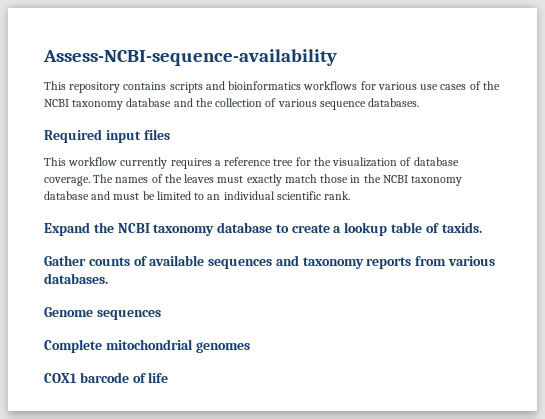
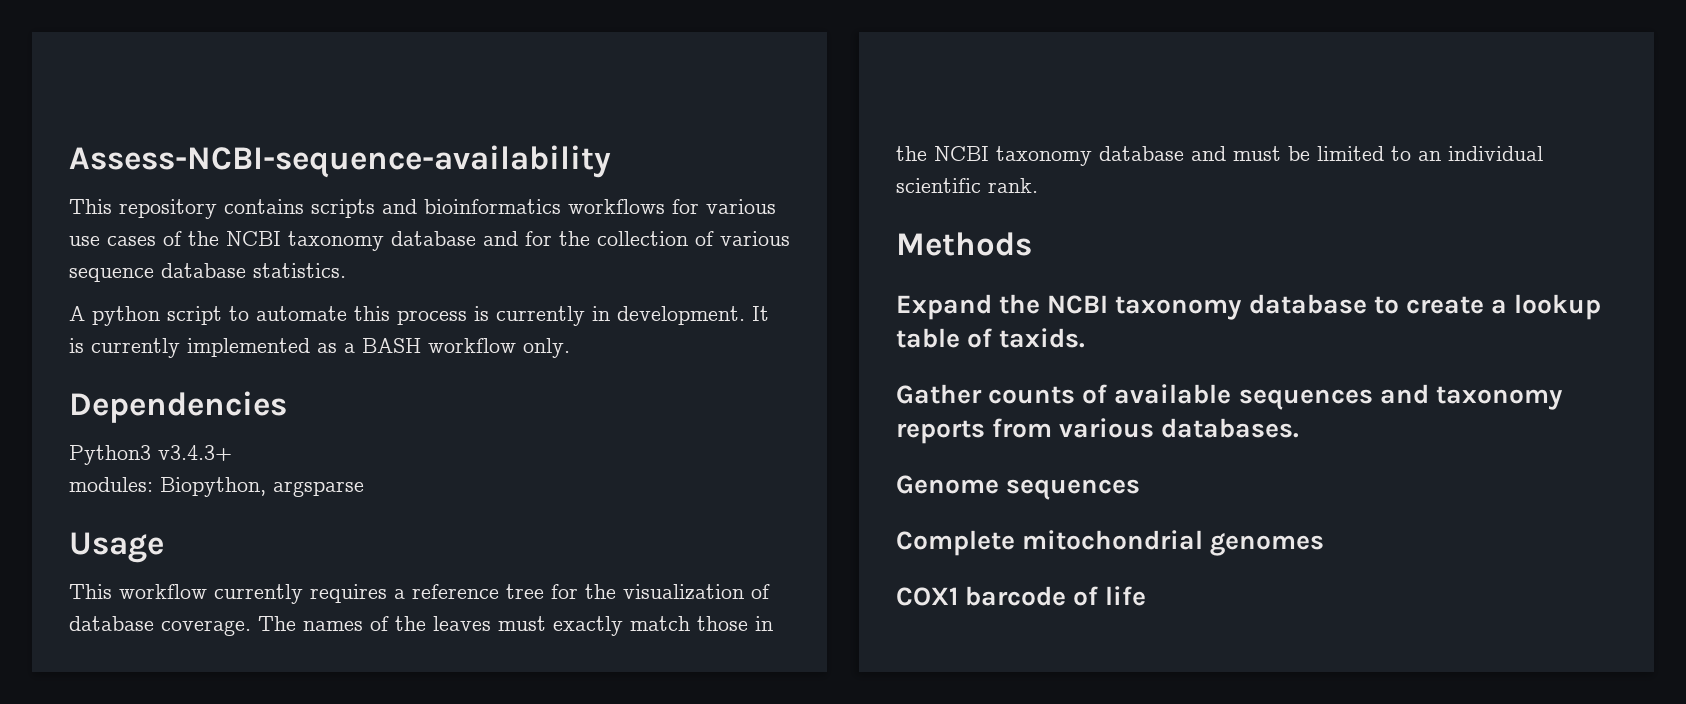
(193, 102) none -> [525,231,552,246] for
[368,98,420,107] [44,129,170,143] databases. // Required input files -> [161,263,346,278] [69,306,769,326] [69,338,570,358] [69,391,287,423] [69,445,232,465] [69,477,364,497] [69,532,164,563] database statistics. // A python script to automate this process is currently in development. It is currently implemented as a BASH workflow only. // Dependencies // Python3 v3.4.3+ // modules: Biopython, argsparse // Usage
(351, 195) none -> [896,232,1032,256] // Methods

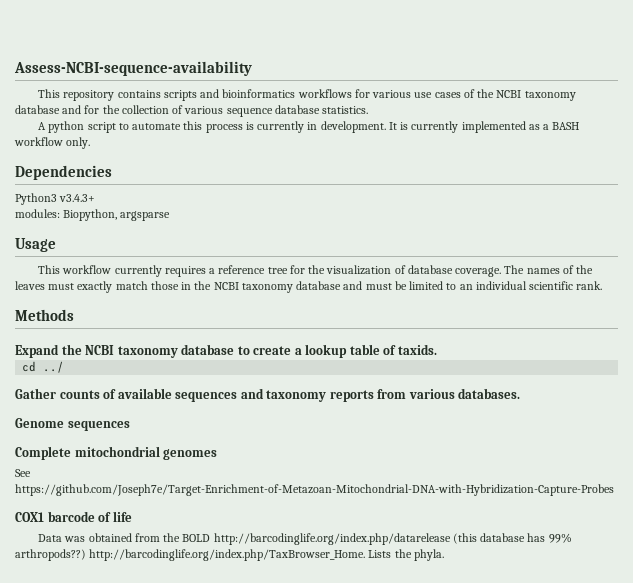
(1086, 338) none -> [22,361,65,373] // cd ../
(1325, 544) none -> [15,469,31,477] [15,484,614,496] // See https://github.com/Joseph7e/Target-Enrichment-of-Metazoan-Mitochondrial-DNA-with-Hybridization-Capture-Probes
(1147, 596) none -> [38,533,572,545] [15,549,444,561] // Data was obtained from the BOLD http://barcodinglife.org/index.php/datarelease (this database has 99% arthropods??) http://barcodinglife.org/index.php/TaxBrowser_Home. Lists the phyla.

